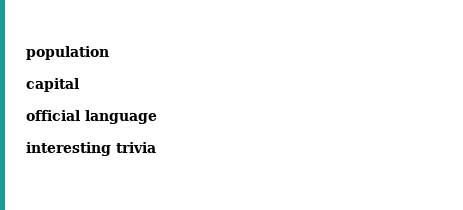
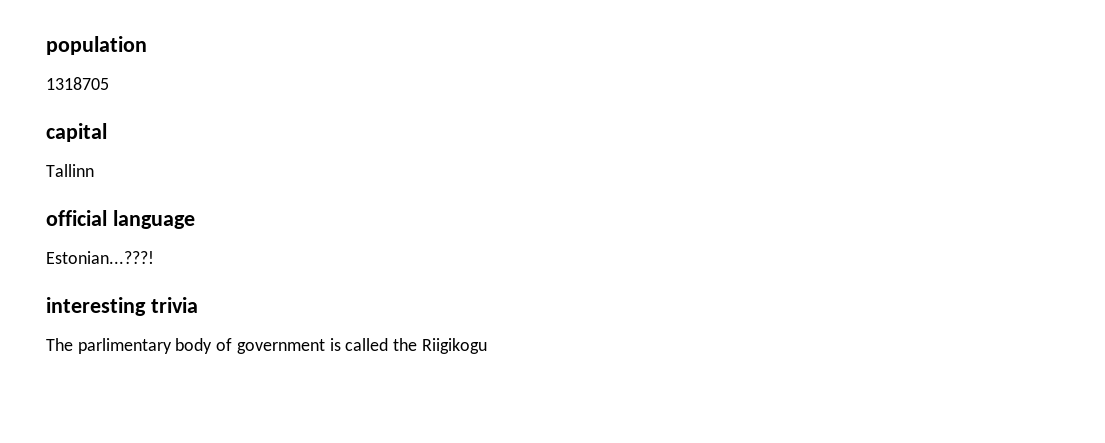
(109, 53) none -> [46,77,109,90] // 1318705
(79, 85) none -> [46,164,94,177] // Tallinn
(157, 117) none -> [46,251,154,264] // Estonian...???!
(156, 147) none -> [46,338,487,354] // The parlimentary body of government is called the Riigikogu

